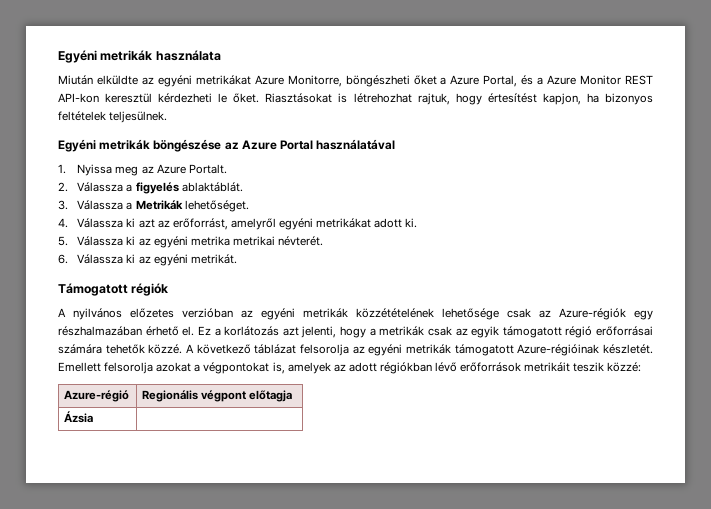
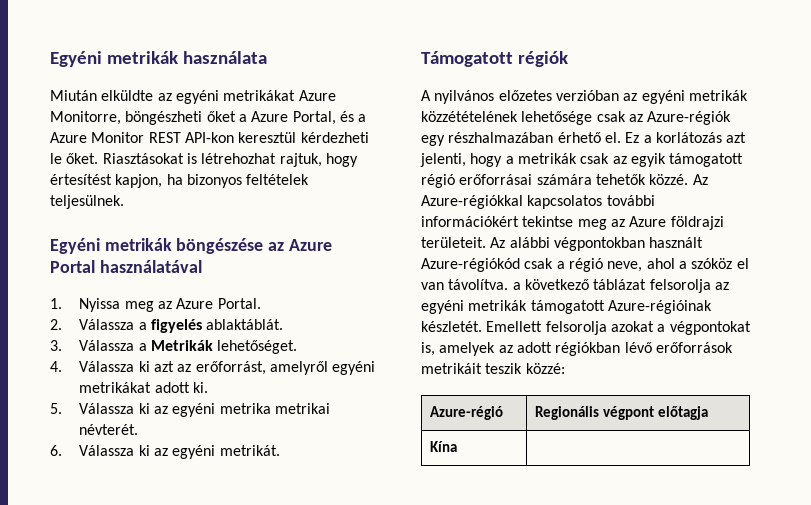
[188,164,227,174] Portalt. -> [217,298,261,309] Portal.
[186,344,194,353] A -> [692,174,708,185] [421,195,655,209] [421,216,724,230] [421,237,704,251] [421,258,749,272] [421,279,521,290] Az Azure-régiókkal kapcsolatos további információkért tekintse meg az Azure földrajzi területeit. Az alábbi végpontokban használt Azure-régiókód csak a régió neve, ahol a szóköz el van távolítva. a
[64,411,94,423] Ázsia -> [430,441,458,452] Kína

